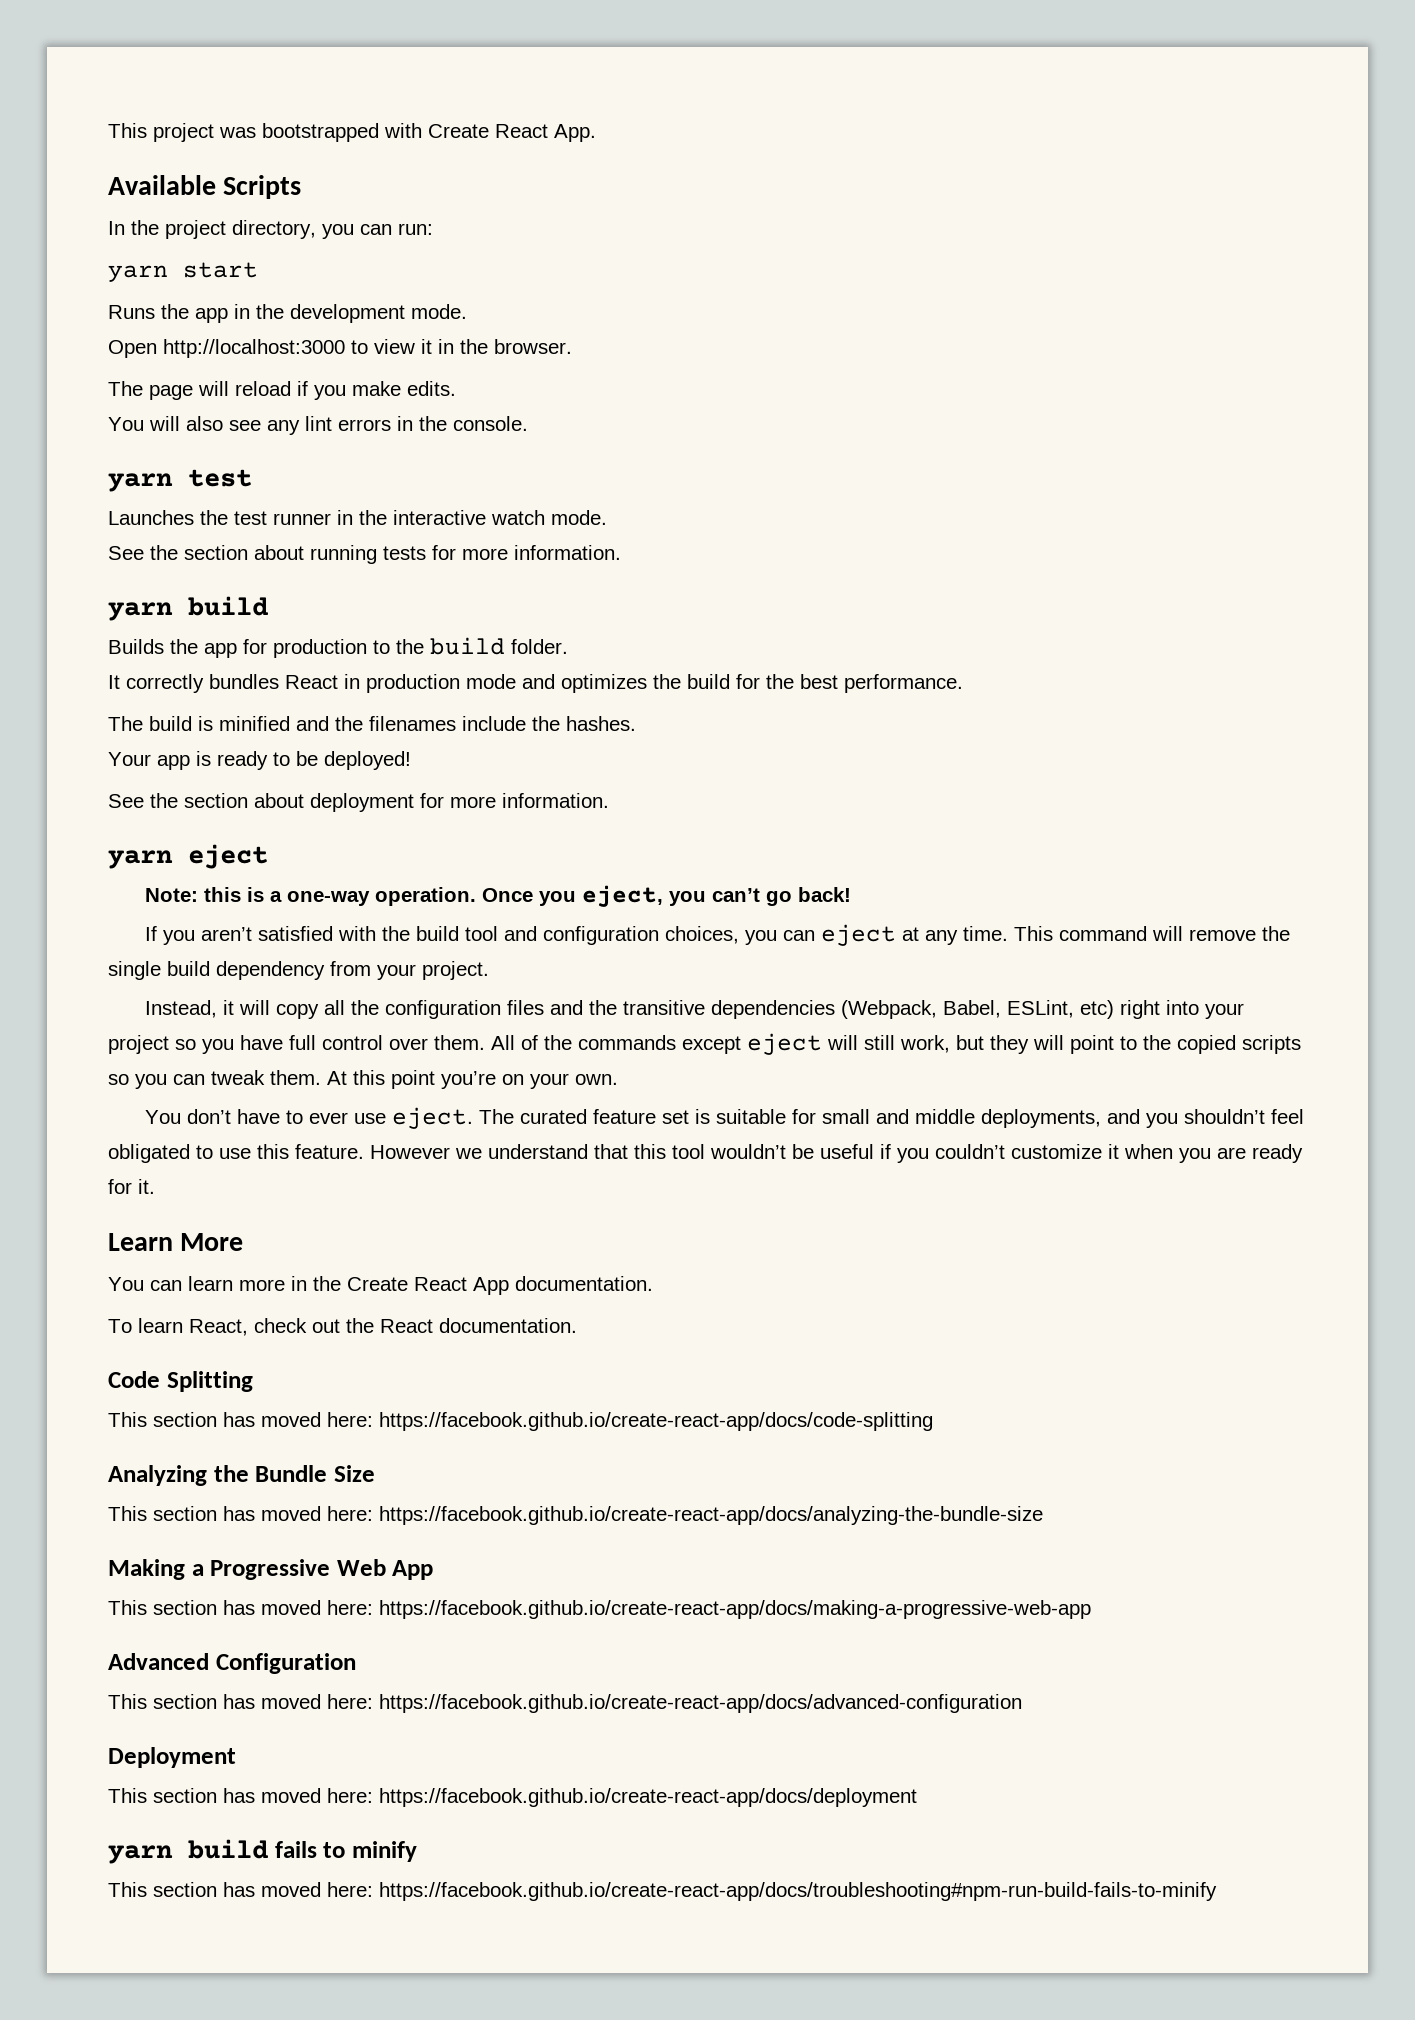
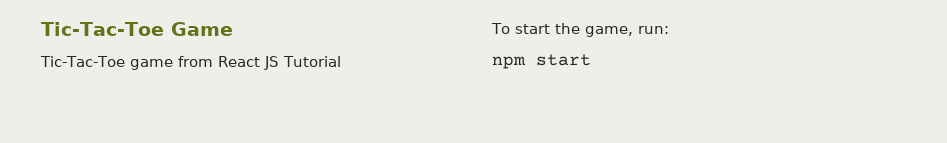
[108,123,596,142] [108,175,302,199] [108,220,392,239] This project was bootstrapped with Create React App. // Available Scripts // In the project directory, you can -> [41,22,233,36] [40,56,341,70] [491,23,633,37] Tic-Tac-Toe Game // Tic-Tac-Toe game from React JS Tutorial // To start the game,
[108,262,258,282] [108,304,467,323] [108,339,572,358] [108,381,456,400] [108,416,528,435] [108,469,252,492] [108,510,607,525] [108,545,621,564] [108,596,268,621] [108,637,568,658] [108,674,963,693] [108,716,636,731] [108,751,411,770] [108,793,609,812] [108,844,268,869] [145,885,852,907] [145,924,1291,946] [108,961,489,980] [145,1000,1245,1019] [108,1033,1301,1055] [108,1070,618,1089] [145,1107,1305,1129] [108,1144,1303,1163] [108,1179,155,1194] [108,1233,244,1251] [108,1276,653,1295] [108,1318,577,1336] [108,1371,253,1392] [108,1412,933,1431] [108,1465,375,1486] [108,1506,1043,1525] [108,1559,434,1580] [108,1600,1091,1619] [108,1653,356,1674] [108,1694,1022,1713] [108,1747,236,1768] [108,1788,917,1807] [108,1839,417,1864] [108,1882,1217,1901] yarn start // Runs the app in the development mode. // Open http://localhost:3000 to view it in the browser. // The page will reload if you make edits. // You will also see any lint errors in the console. // yarn test // Launches the test runner in the interactive watch mode. // See the section about running tests for more information. // yarn build // Builds the app for production to the build folder. // It correctly bundles React in production mode and optimizes the build for the best performance. // The build is minified and the filenames include the hashes. // Your app is ready to be deployed! // See the section about deployment for more information. // yarn eject // Note: this is a one-way operation. Once you eject, you can’t go back! // If you aren’t satisfied with the build tool and configuration choices, you can eject at any time. This command will remove the single build dependency from your project. // Instead, it will copy all the configuration files and the transitive dependencies (Webpack, Babel, ESLint, etc) right into your project so you have full control over them. All of the commands except eject will still work, but they will point to the copied scripts so you can tweak them. At this point you’re on your own. // You don’t have to ever use eject. The curated feature set is suitable for small and middle deployments, and you shouldn’t feel obligated to use this feature. However we understand that this tool wouldn’t be useful if you couldn’t customize it when you are ready for it. // Learn More // You can learn more in the Create React App documentation. // To learn React, check out the React documentation. // Code Splitting // This section has moved here: https://facebook.github.io/create-react-app/docs/code-splitting // Analyzing the Bundle Size // This section has moved here: https://facebook.github.io/create-react-app/docs/analyzing-the-bundle-size // Making a Progressive Web App // This section has moved here: https://facebook.github.io/create-react-app/docs/making-a-progressive-web-app // Advanced Configuration // This section has moved here: https://facebook.github.io/create-react-app/docs/advanced-configuration // Deployment // This section has moved here: https://facebook.github.io/create-react-app/docs/deployment // yarn build fails to minify // This section has moved here: https://facebook.github.io/create-react-app/docs/troubleshooting#npm-run-build-fails-to-minify -> [492,54,591,69] npm start

